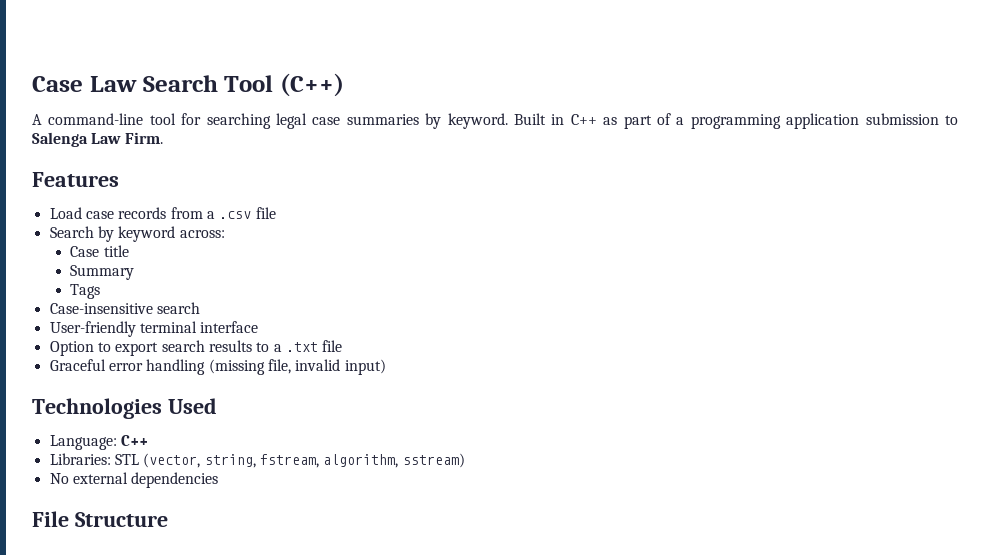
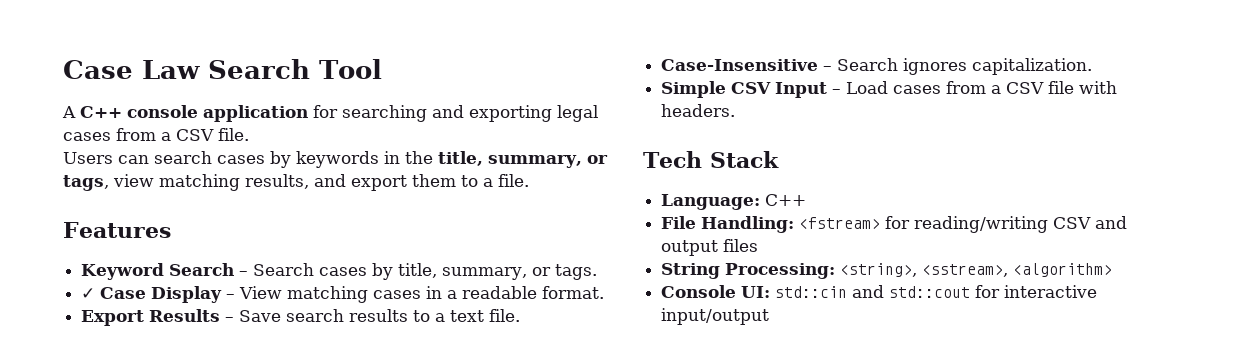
[280,73,344,97] (C++) -> (382, 69) none
[48,113,958,129] [32,132,163,147] [32,172,119,187] [49,207,276,219] [49,226,225,242] [70,245,129,257] [70,265,135,280] [70,284,101,299] [49,302,200,314] [49,321,259,337] [49,340,343,356] [49,359,386,375] [32,398,217,419] [49,435,148,450] [49,453,465,468] [49,472,219,488] [32,511,168,527] command-line tool for searching legal case summaries by keyword. Built in C++ as part of a programming application submission to Salenga Law Firm. // Features // Load case records from a .csv file // Search by keyword across: // Case title // Summary // Tags // Case-insensitive search // User-friendly terminal interface // Option to export search results to a .txt file // Graceful error handling (missing file, invalid input) // Technologies Used // Language: C++ // Libraries: STL (vector, string, fstream, algorithm, sstream) // No external dependencies // File Structure -> [80,105,598,122] [63,128,249,141] [63,151,608,168] [63,174,529,191] [63,222,171,238] [81,263,598,280] [81,286,605,303] [81,309,521,326] [661,58,1093,75] [661,81,1118,98] [661,104,736,117] [643,151,779,168] [661,194,807,210] [661,216,1128,233] [661,239,759,256] [661,263,1113,279] [661,285,1098,298] [661,308,770,325] C++ console application for searching and exporting legal cases from a CSV file. // Users can search cases by keywords in the title, summary, or tags, view matching results, and export them to a file. // Features // Keyword Search – Search cases by title, summary, or tags. // ✓ Case Display – View matching cases in a readable format. // Export Results – Save search results to a text file. // Case-Insensitive – Search ignores capitalization. // Simple CSV Input – Load cases from a CSV file with headers. // Tech Stack // Language: C++ // File Handling: <fstream> for reading/writing CSV and output files // String Processing: <string>, <sstream>, <algorithm> // Console UI: std::cin and std::cout for interactive input/output

